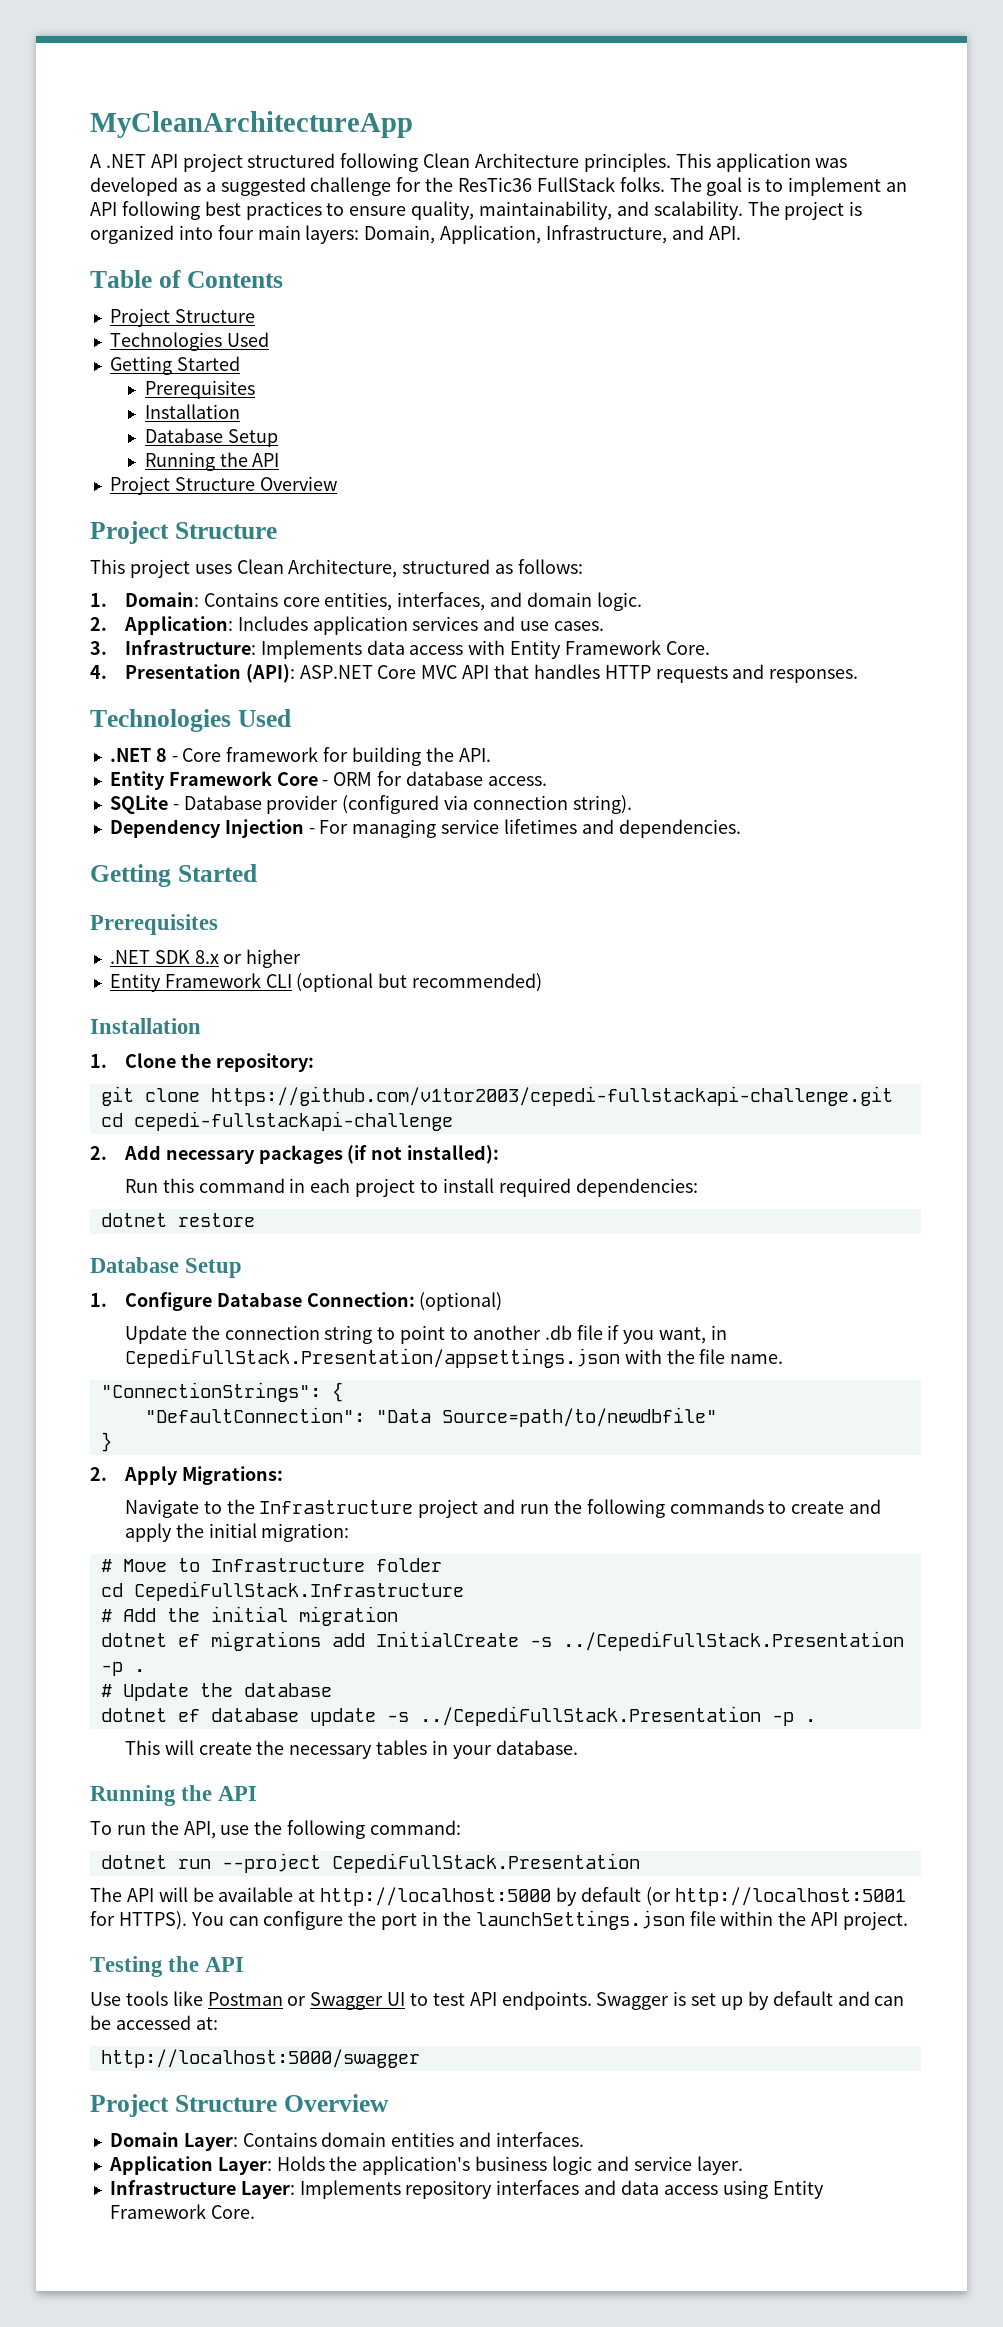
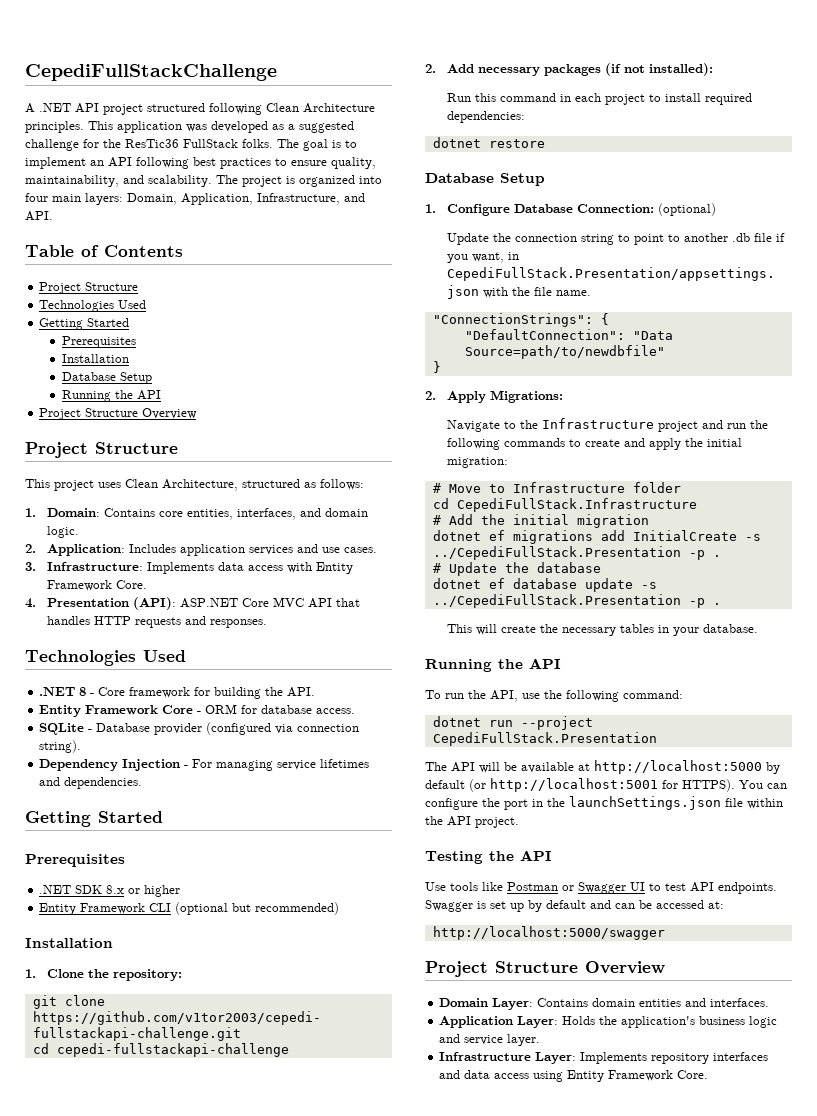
[90,111,413,138] MyCleanArchitectureApp -> [25,64,277,81] CepediFullStackChallenge

